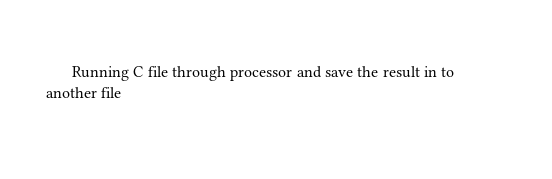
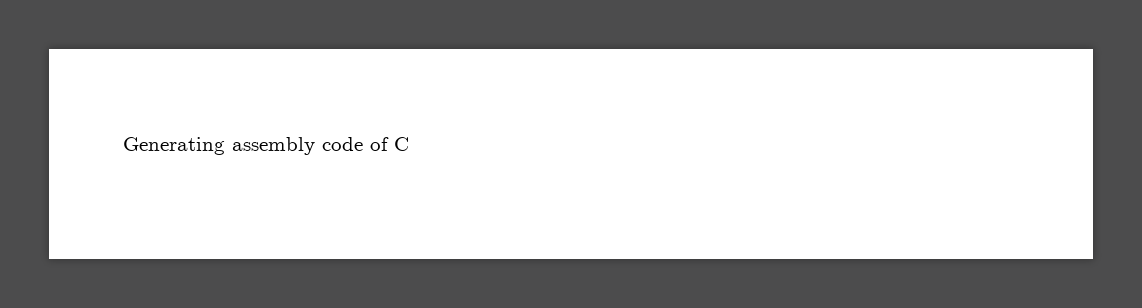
[71,66,455,81] [46,87,122,98] Running C file through processor and save the result in to another file -> [123,137,409,155] Generating assembly code of C

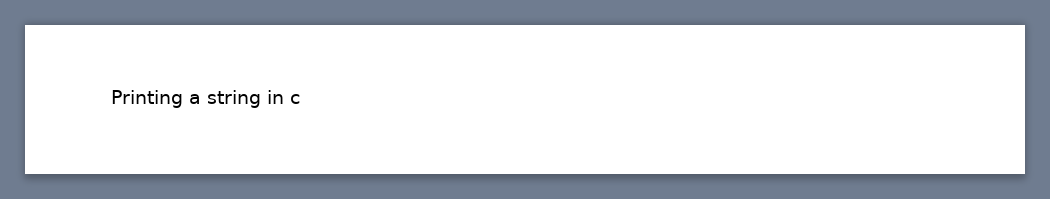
[123,137,409,155] Generating assembly code of C -> [111,90,300,108] Printing a string in c

